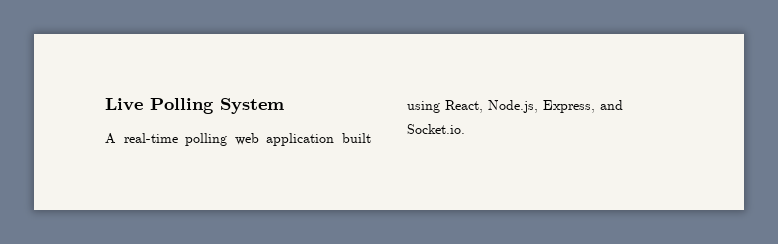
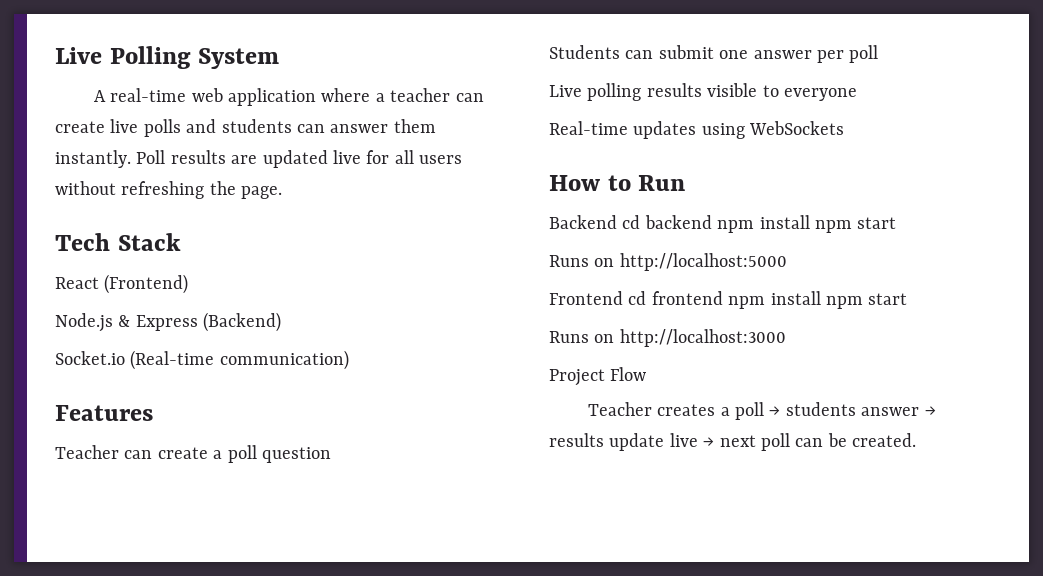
[185,133,228,146] polling -> (187, 95) none
[342,133,371,143] [407,100,623,113] [407,124,465,134] built using React, Node.js, Express, and Socket.io. -> [321,88,484,102] [55,119,436,137] [55,150,463,168] [55,181,283,199] [55,233,181,251] [55,274,189,294] [55,312,282,332] [55,350,349,370] [55,405,153,421] [55,445,331,463] [549,45,879,63] [549,83,857,101] [549,121,845,139] [549,175,686,191] [549,215,897,233] [549,253,787,271] [549,291,908,309] [549,329,786,347] [549,367,647,386] [587,402,936,420] [549,433,917,451] where a teacher can create live polls and students can answer them instantly. Poll results are updated live for all users without refreshing the page. // Tech Stack // React (Frontend) // Node.js & Express (Backend) // Socket.io (Real-time communication) // Features // Teacher can create a poll question // Students can submit one answer per poll // Live polling results visible to everyone // Real-time updates using WebSockets // How to Run // Backend cd backend npm install npm start // Runs on http://localhost:5000 // Frontend cd frontend npm install npm start // Runs on http://localhost:3000 // Project Flow // Teacher creates a poll → students answer → results update live → next poll can be created.

